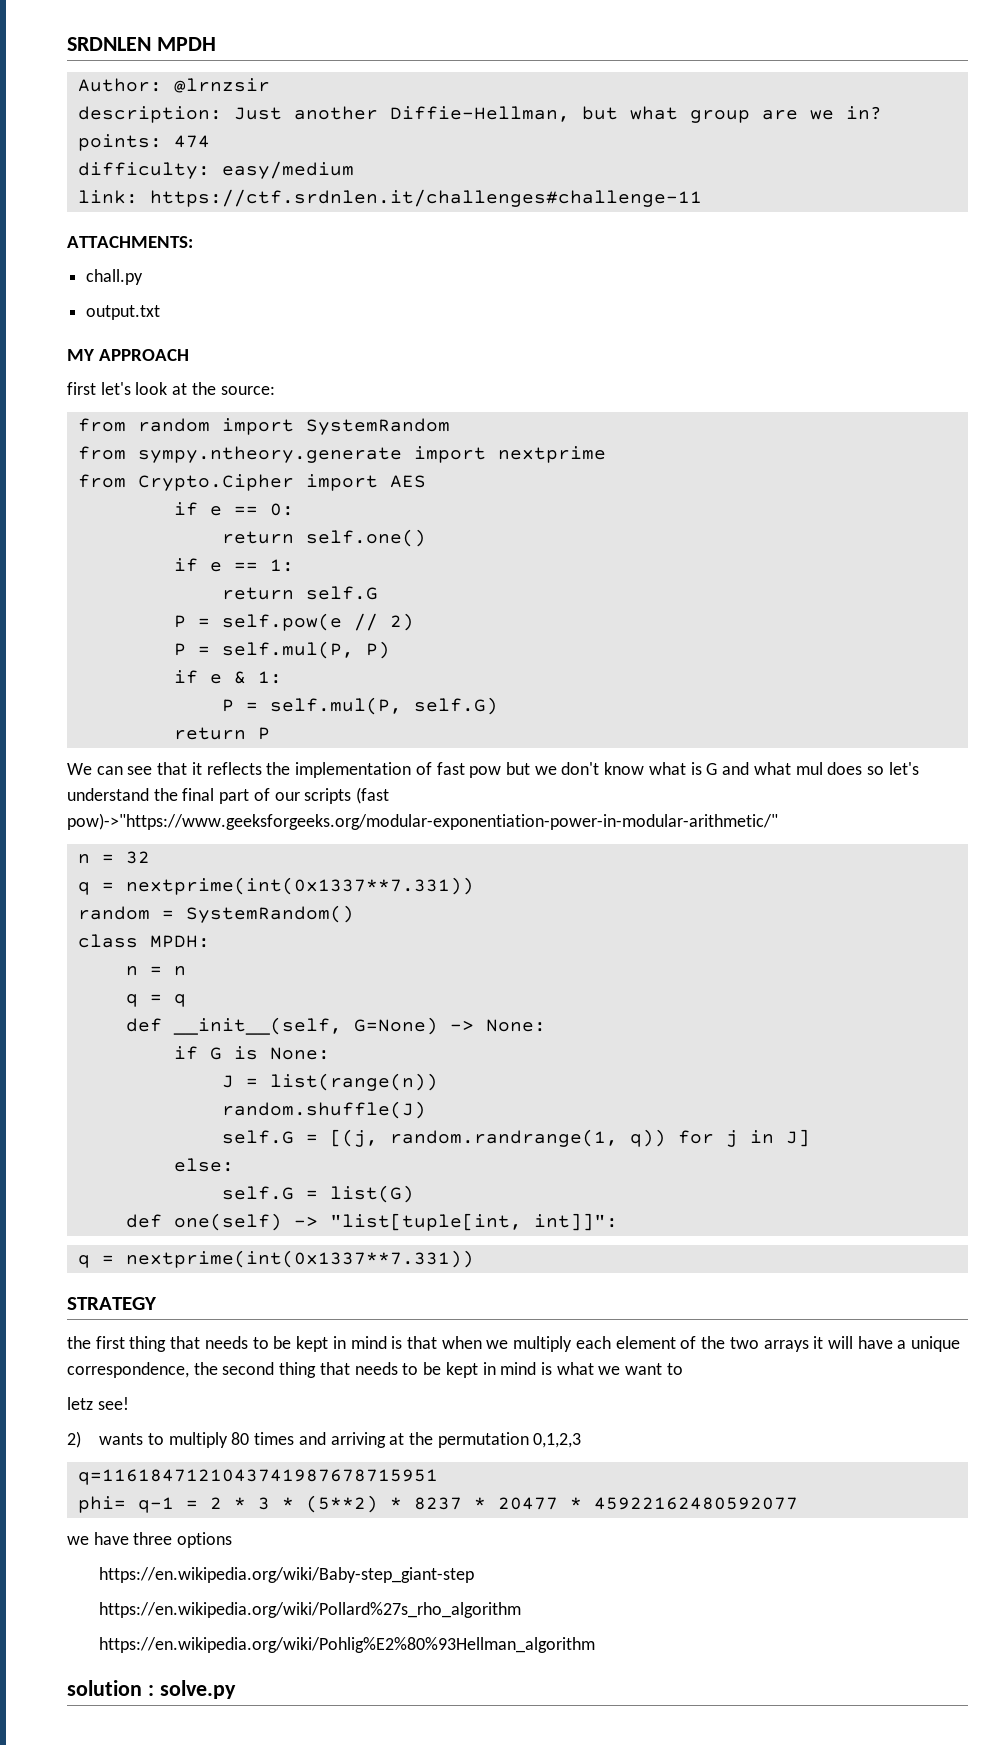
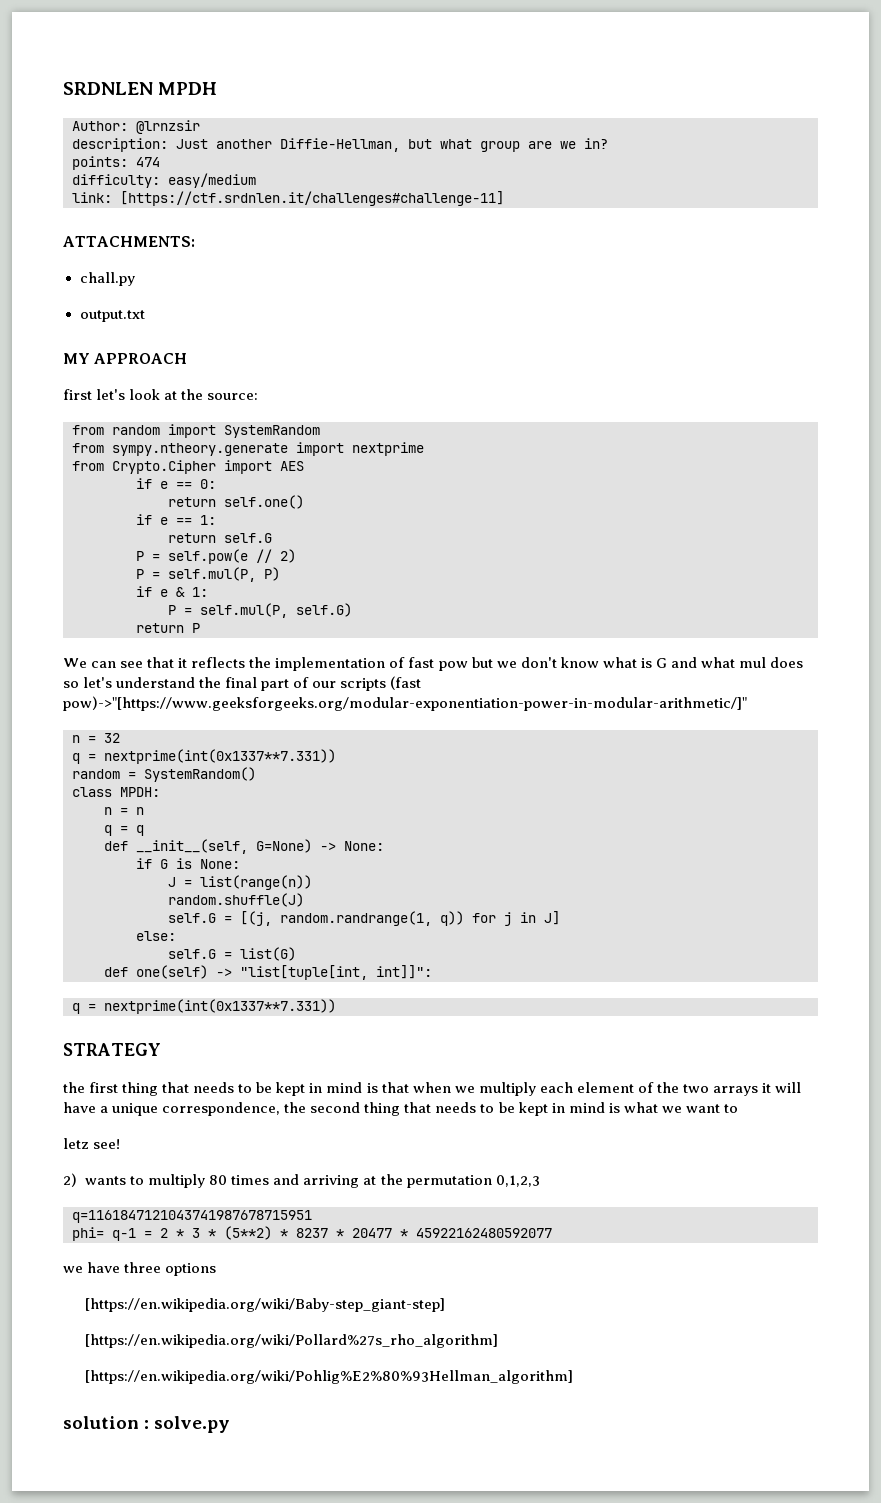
[149,189,702,207] https://ctf.srdnlen.it/challenges#challenge-11 -> [120,191,504,206] [https://ctf.srdnlen.it/challenges#challenge-11]
[67,813,778,830] pow)->"https://www.geeksforgeeks.org/modular-exponentiation-power-in-modular-arithmetic/" -> [63,696,747,711] pow)->"[https://www.geeksforgeeks.org/modular-exponentiation-power-in-modular-arithmetic/]"
[99,1567,475,1583] [99,1602,522,1618] [99,1637,596,1653] https://en.wikipedia.org/wiki/Baby-step_giant-step // https://en.wikipedia.org/wiki/Pollard%27s_rho_algorithm // https://en.wikipedia.org/wiki/Pohlig%E2%80%93Hellman_algorithm -> [85,1298,446,1312] [85,1334,499,1348] [85,1370,574,1384] [https://en.wikipedia.org/wiki/Baby-step_giant-step] // [https://en.wikipedia.org/wiki/Pollard%27s_rho_algorithm] // [https://en.wikipedia.org/wiki/Pohlig%E2%80%93Hellman_algorithm]

